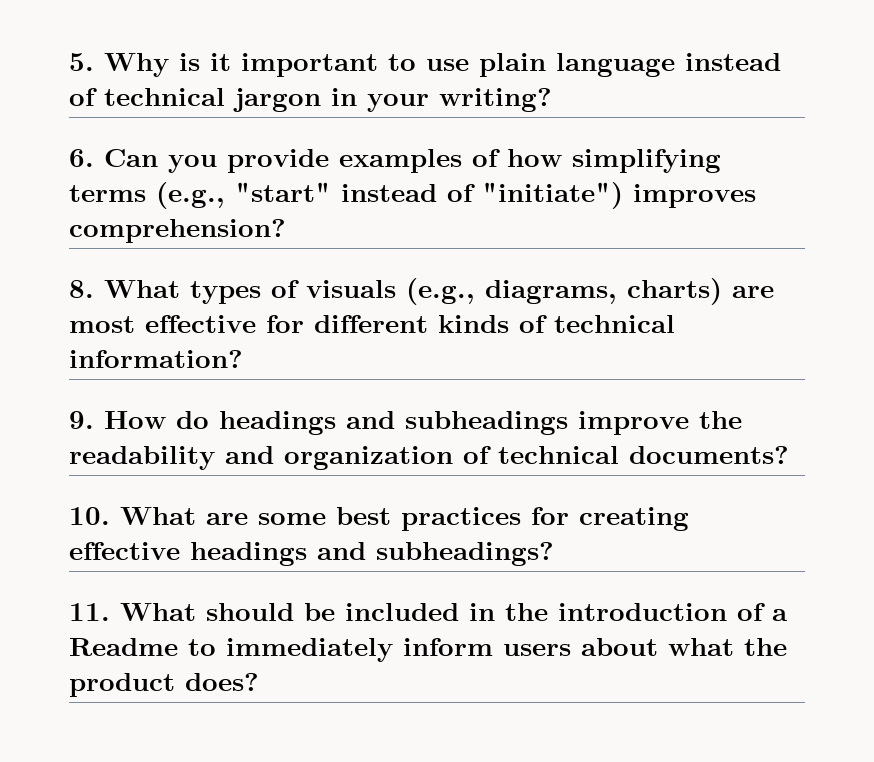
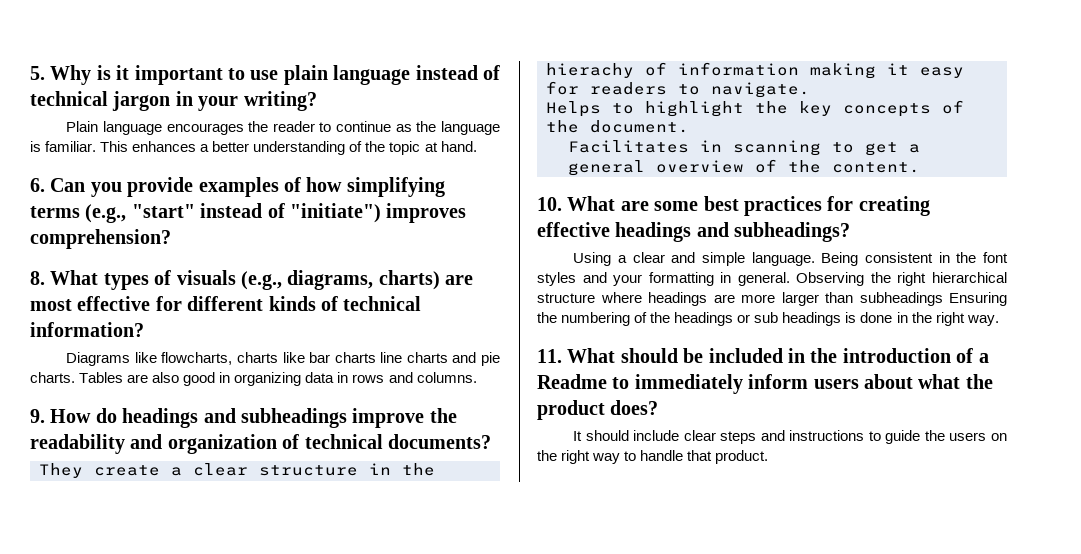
(552, 100) none -> [66,121,500,135] [30,141,477,155] // Plain language encourages the reader to continue as the language is familiar. This enhances a better understanding of the topic at hand.
(243, 359) none -> [66,352,500,366] [30,372,477,386] // Diagrams like flowcharts, charts like bar charts line charts and pie charts. Tables are also good in organizing data in rows and columns.
(789, 455) none -> [39,463,435,478] [546,62,964,79] [546,81,810,98] [546,100,964,117] [546,120,689,133] [568,140,920,156] [568,159,920,176] // They create a clear structure in the hierachy of information making it easy for readers to navigate. // Helps to highlight the key concepts of the document. // Facilitates in scanning to get a general overview of the content.
(554, 554) none -> [573,252,1009,266] [537,272,1007,286] [537,292,1007,306] [537,312,999,326] // Using a clear and simple language. Being consistent in the font styles and your formatting in general. Observing the right hierarchical structure where headings are more larger than subheadings Ensuring the numbering of the headings or sub headings is done in the right way.
(259, 682) none -> [573,430,1007,444] [537,450,769,464] // It should include clear steps and instructions to guide the users on the right way to handle that product.

